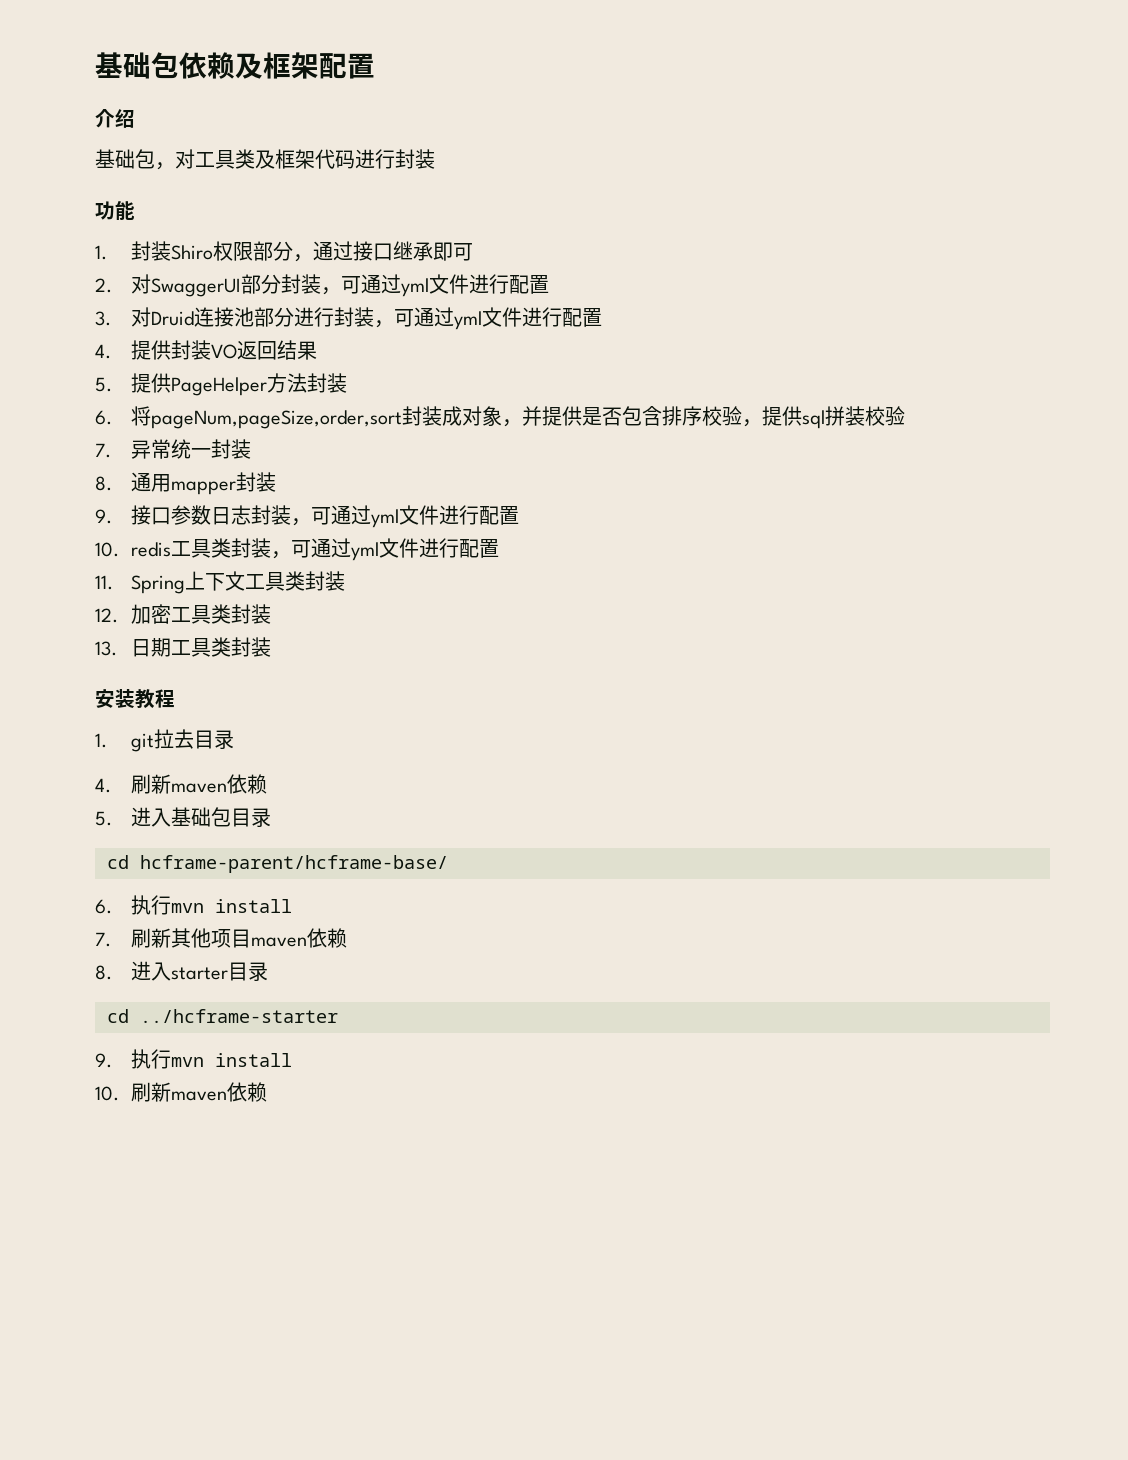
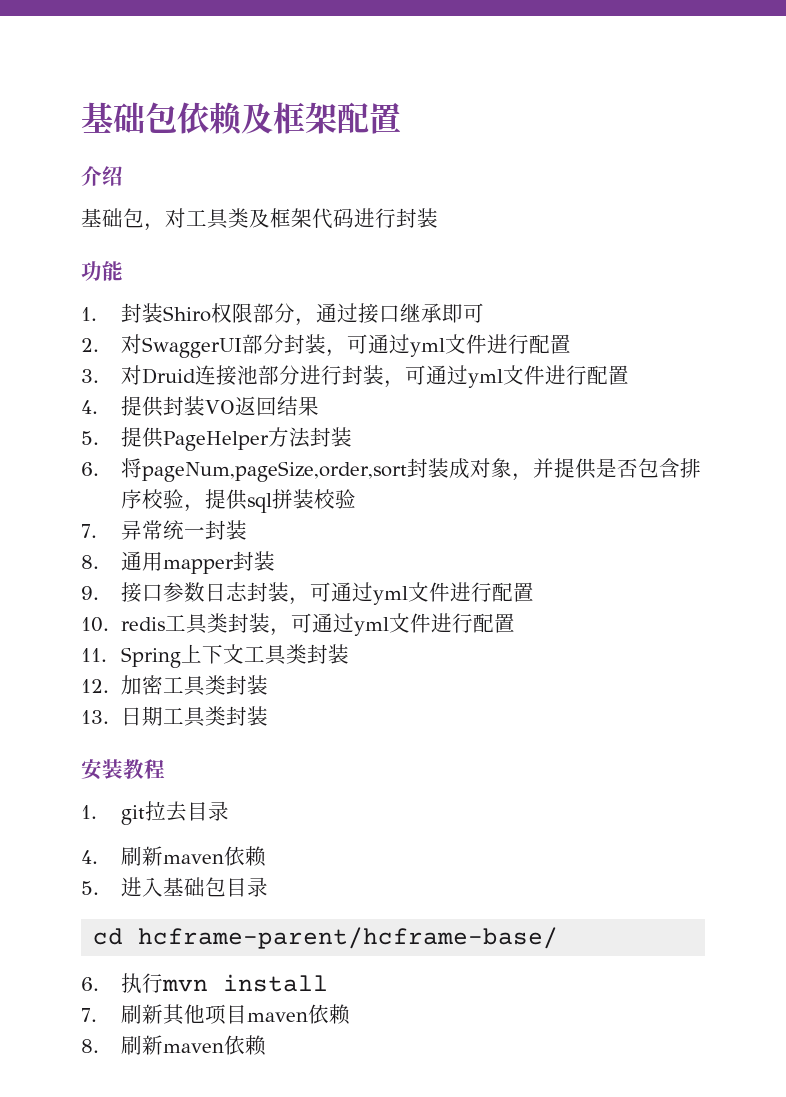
[130,961,268,981] [107,1009,338,1023] [95,1049,292,1069] [95,1086,119,1101] 进入starter目录 // cd ../hcframe-starter // 9.执行mvn install // 10. -> (99, 1046) none

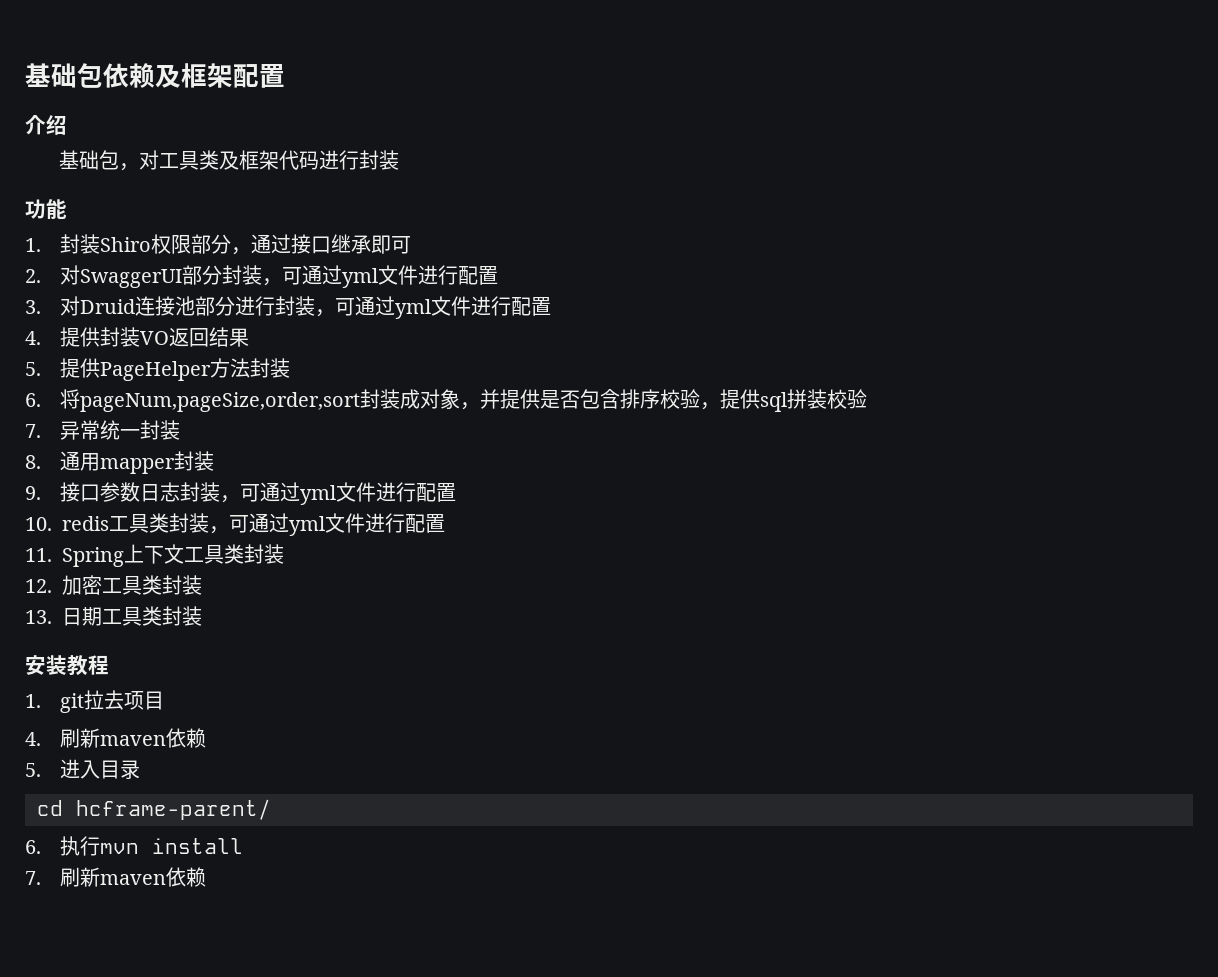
[187,801,230,821] 目录 -> [123,691,164,710] 项目
[163,877,227,897] 基础包 -> (100, 769) none
[138,927,559,949] hcframe-parent/hcframe-base/ -> [76,799,271,820] hcframe-parent/
[163,1004,351,1025] [81,1035,267,1056] 其他项目maven依赖 // 8.刷新maven依赖 -> [99,867,206,887] maven依赖

